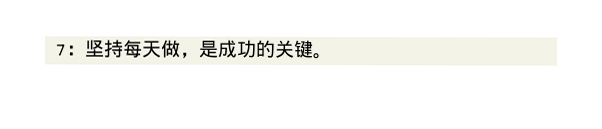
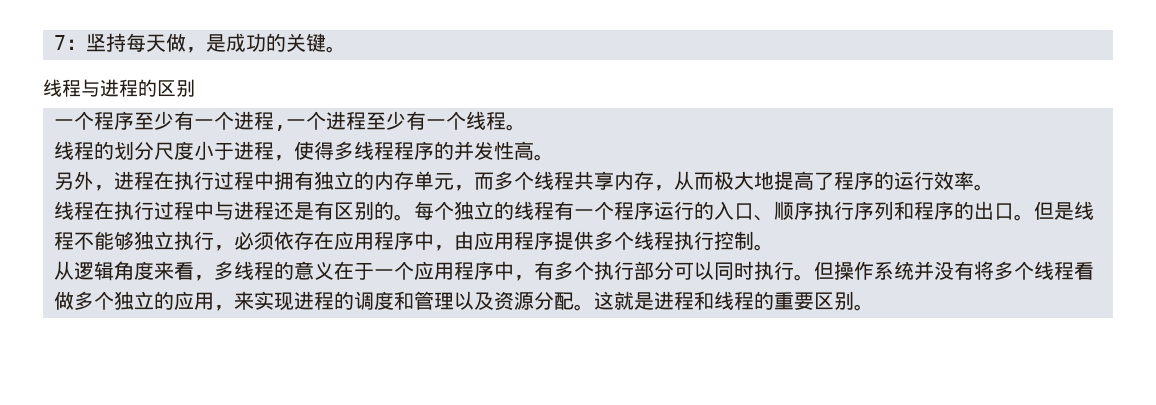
(333, 56) none -> [43,79,195,97] [54,111,527,131] [54,141,555,161] [54,171,995,191] [54,201,1095,221] [54,231,775,251] [54,261,1095,281] [54,291,875,311] // 线程与进程的区别 // 一个程序至少有一个进程,一个进程至少有一个线程。 // 线程的划分尺度小于进程，使得多线程程序的并发性高。 // 另外，进程在执行过程中拥有独立的内存单元，而多个线程共享内存，从而极大地提高了程序的运行效率。 // 线程在执行过程中与进程还是有区别的。每个独立的线程有一个程序运行的入口、顺序执行序列和程序的出口。但是线程不能够独立执行，必须依存在应用程序中，由应用程序提供多个线程执行控制。 // 从逻辑角度来看，多线程的意义在于一个应用程序中，有多个执行部分可以同时执行。但操作系统并没有将多个线程看做多个独立的应用，来实现进程的调度和管理以及资源分配。这就是进程和线程的重要区别。

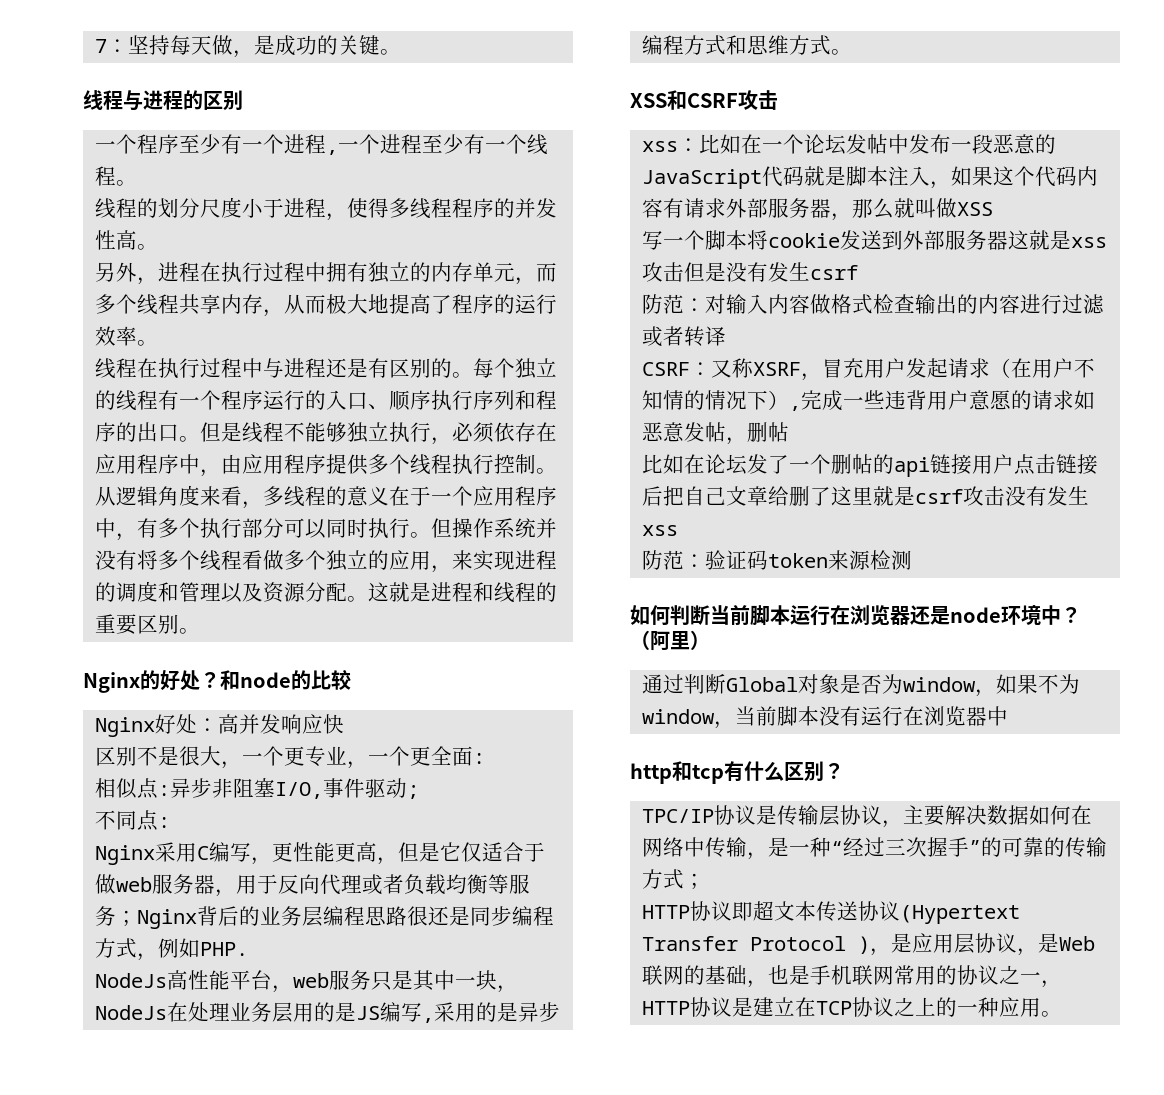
(875, 307) none -> [83,669,351,693] [95,714,344,737] [95,746,485,769] [95,778,419,799] [95,810,170,831] [95,842,545,865] [95,874,530,897] [95,906,554,929] [95,938,248,961] [95,970,518,993] [95,1002,560,1023] [642,35,852,55] [630,90,778,110] [642,134,1056,155] [642,166,1098,189] [642,198,993,221] [642,230,1107,250] [642,262,858,282] [642,294,1104,314] [642,326,726,347] [642,358,1095,381] [642,390,1095,411] [642,422,789,445] [642,454,1098,477] [642,486,1089,506] [642,525,678,536] [642,550,912,570] [630,605,1081,626] [630,630,710,651] [642,674,1080,697] [642,706,1008,729] [630,761,844,784] [642,805,1092,828] [642,837,1107,860] [642,869,705,889] [642,901,1020,924] [642,933,1095,956] [642,965,1062,988] [642,997,1062,1017] // Nginx的好处？和node的比较 // Nginx好处：高并发响应快 // 区别不是很大，一个更专业，一个更全面: // 相似点:异步非阻塞I/O,事件驱动; // 不同点: // Nginx采用C编写，更性能更高，但是它仅适合于做web服务器，用于反向代理或者负载均衡等服务；Nginx背后的业务层编程思路很还是同步编程方式，例如PHP. // NodeJs高性能平台，web服务只是其中一块，NodeJs在处理业务层用的是JS编写,采用的是异步编程方式和思维方式。 // XSS和CSRF攻击 // xss：比如在一个论坛发帖中发布一段恶意的JavaScript代码就是脚本注入，如果这个代码内容有请求外部服务器，那么就叫做XSS // 写一个脚本将cookie发送到外部服务器这就是xss攻击但是没有发生csrf // 防范：对输入内容做格式检查输出的内容进行过滤或者转译 // CSRF：又称XSRF，冒充用户发起请求（在用户不知情的情况下）,完成一些违背用户意愿的请求如恶意发帖，删帖 // 比如在论坛发了一个删帖的api链接用户点击链接后把自己文章给删了这里就是csrf攻击没有发生xss // 防范：验证码token来源检测 // 如何判断当前脚本运行在浏览器还是node环境中？（阿里） // 通过判断Global对象是否为window，如果不为window，当前脚本没有运行在浏览器中 // http和tcp有什么区别？ // TPC/IP协议是传输层协议，主要解决数据如何在网络中传输，是一种“经过三次握手”的可靠的传输方式； // HTTP协议即超文本传送协议(Hypertext Transfer Protocol )，是应用层协议，是Web联网的基础，也是手机联网常用的协议之一，HTTP协议是建立在TCP协议之上的一种应用。

